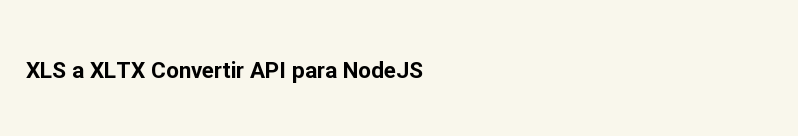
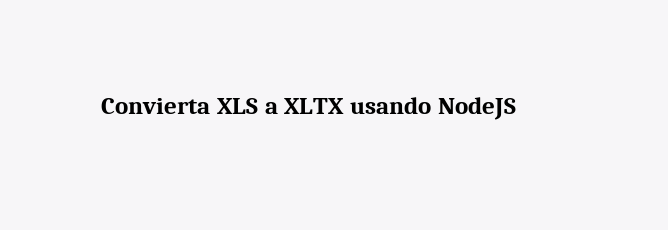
(26, 70) none -> [101,98,210,114] Convierta
[151,61,338,83] Convertir API para -> [350,97,431,114] usando

